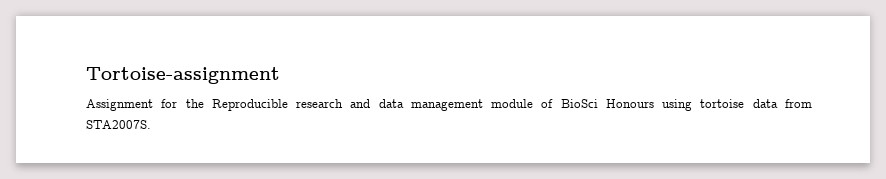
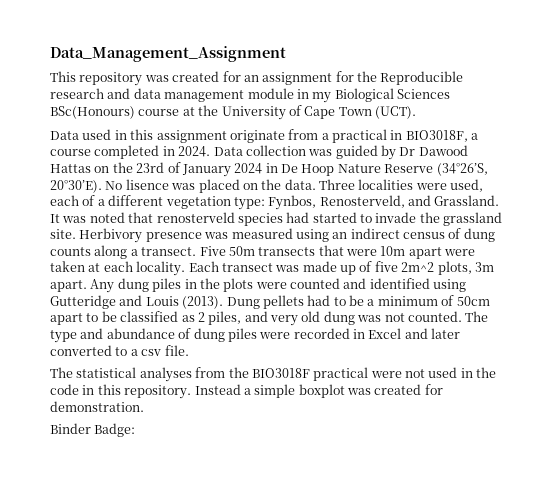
[86,67,280,84] [86,99,153,111] Tortoise-assignment // Assignment -> [50,46,286,62] [50,71,333,86] Data_Management_Assignment // This repository was created for an assignment
[541,99,812,111] [86,120,151,129] of BioSci Honours using tortoise data from STA2007S. -> [296,88,450,103] [50,105,416,120] [50,129,479,143] [50,145,468,160] [50,162,488,177] [50,179,484,193] [50,195,500,210] [50,212,503,226] [50,228,495,243] [50,245,476,259] [50,261,494,276] [50,278,467,293] [50,295,490,309] [50,311,489,326] [50,328,461,343] [50,345,189,356] [50,367,497,382] [50,384,443,399] [50,401,144,412] [50,423,136,437] in my Biological Sciences BSc(Honours) course at the University of Cape Town (UCT). // Data used in this assignment originate from a practical in BIO3018F, a course completed in 2024. Data collection was guided by Dr Dawood Hattas on the 23rd of January 2024 in De Hoop Nature Reserve (34°26’S, 20°30’E). No lisence was placed on the data. Three localities were used, each of a different vegetation type: Fynbos, Renosterveld, and Grassland. It was noted that renosterveld species had started to invade the grassland site. Herbivory presence was measured using an indirect census of dung counts along a transect. Five 50m transects that were 10m apart were taken at each locality. Each transect was made up of five 2m^2 plots, 3m apart. Any dung piles in the plots were counted and identified using Gutteridge and Louis (2013). Dung pellets had to be a minimum of 50cm apart to be classified as 2 piles, and very old dung was not counted. The type and abundance of dung piles were recorded in Excel and later converted to a csv file. // The statistical analyses from the BIO3018F practical were not used in the code in this repository. Instead a simple boxplot was created for demonstration. // Binder Badge:

